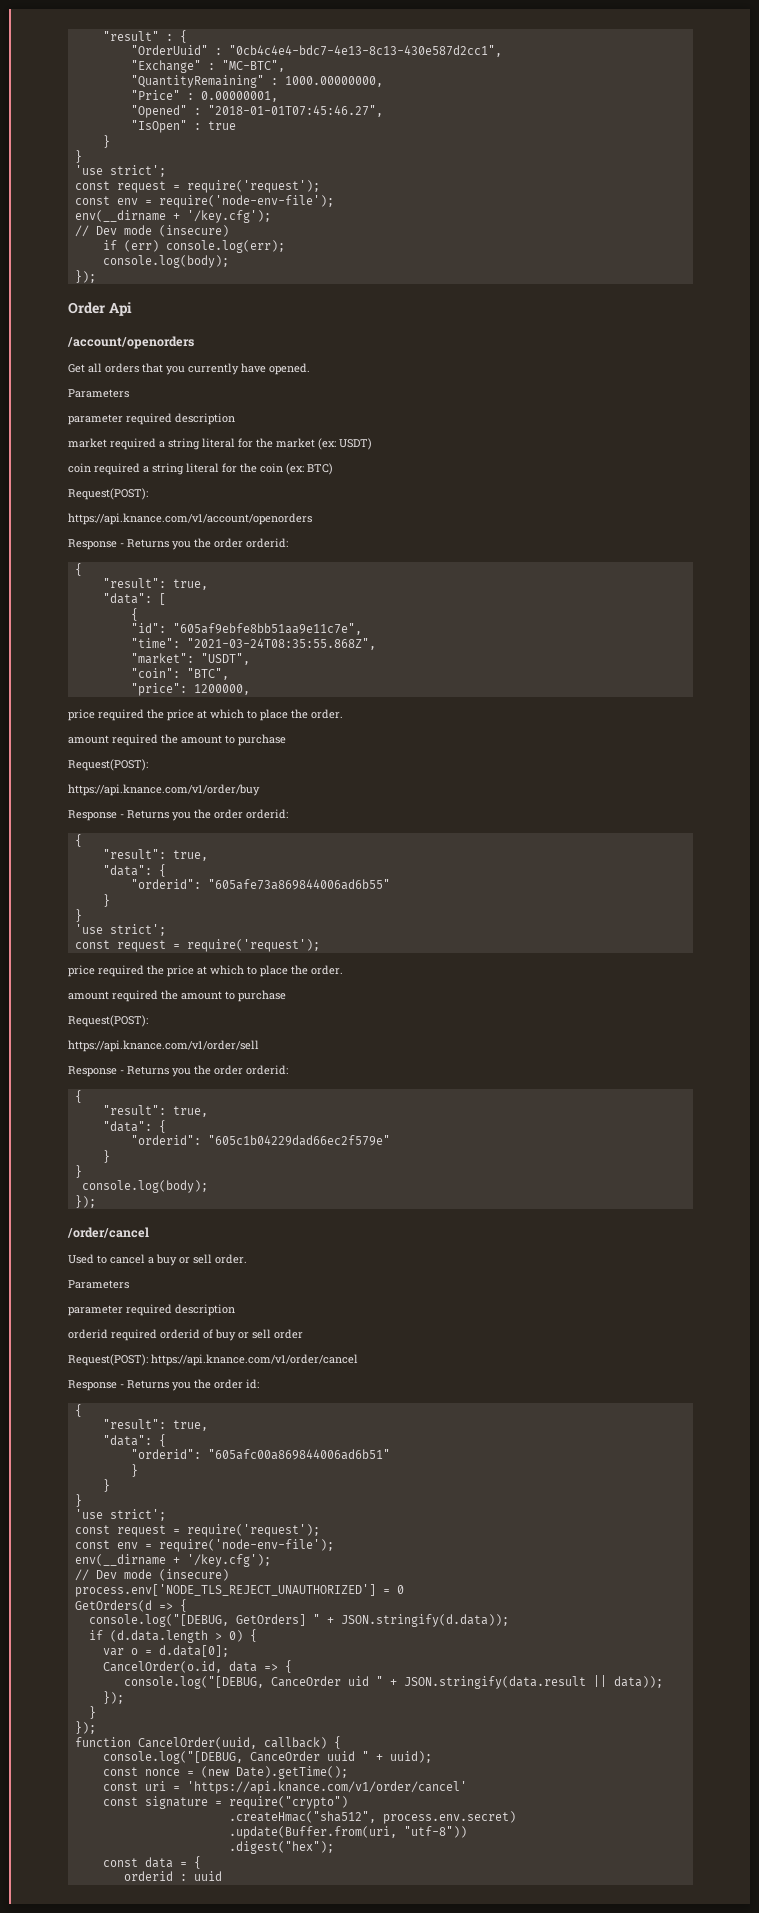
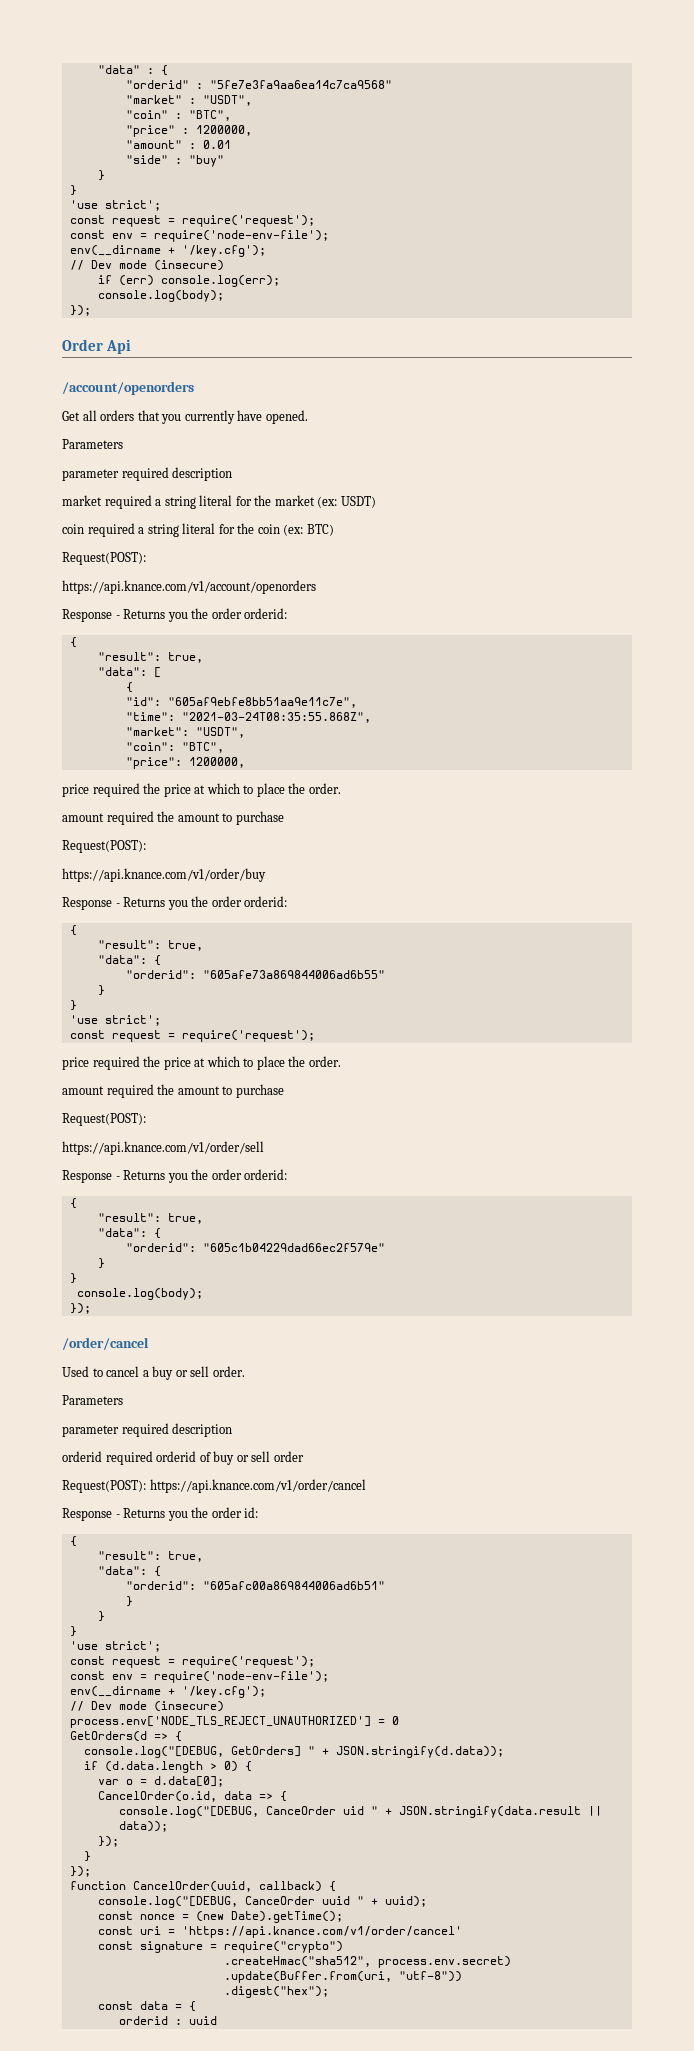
[102,31,159,41] "result" -> [97,65,140,74] "data"
[130,45,502,57] [130,60,285,73] [130,75,383,88] [130,90,278,102] [130,105,383,118] [130,120,236,133] "OrderUuid" : "0cb4c4e4-bdc7-4e13-8c13-430e587d2cc1", // "Exchange" : "MC-BTC", // "QuantityRemaining" : 1000.00000000, // "Price" : 0.00000001, // "Opened" : "2018-01-01T07:45:46.27", // "IsOpen" : true -> [125,80,392,89] [125,95,252,106] [125,110,231,121] [125,125,252,137] [125,140,231,149] [125,155,224,167] "orderid" : "5fe7e3fa9aa6ea14c7ca9568" // "market" : "USDT", // "coin" : "BTC", // "price" : 1200000, // "amount" : 0.01 // "side" : "buy"

